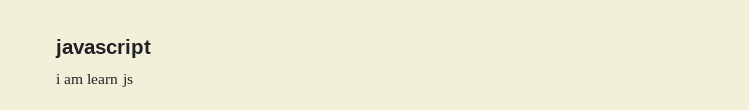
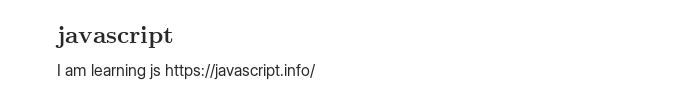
[56,74,133,87] i am learn js -> [57,64,317,80] I am learning js https://javascript.info/

